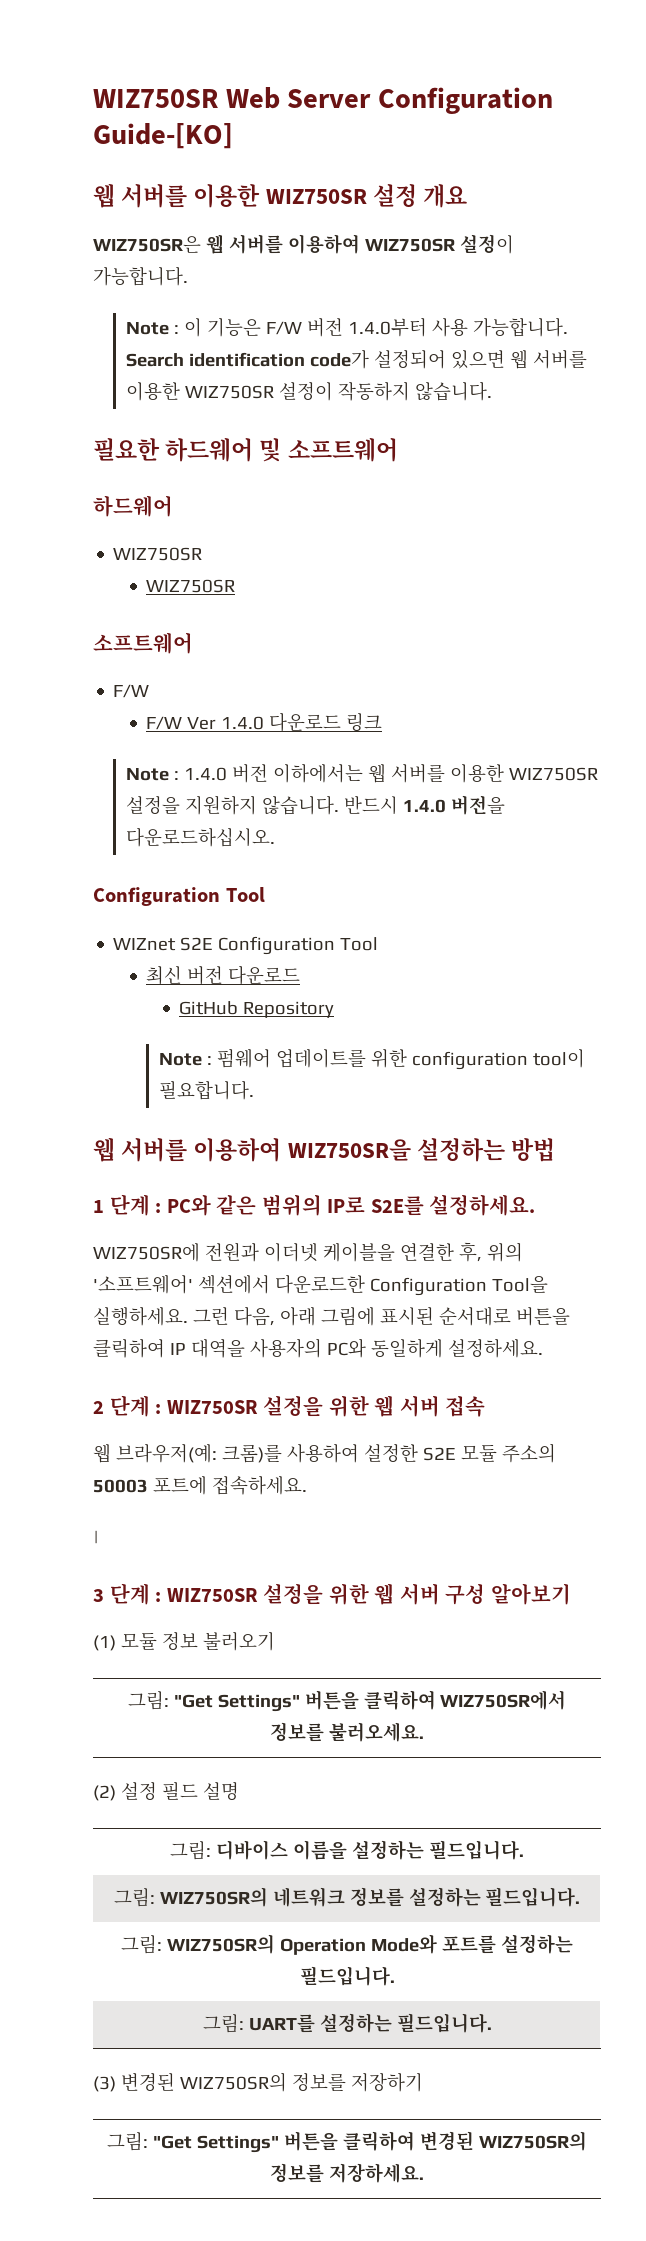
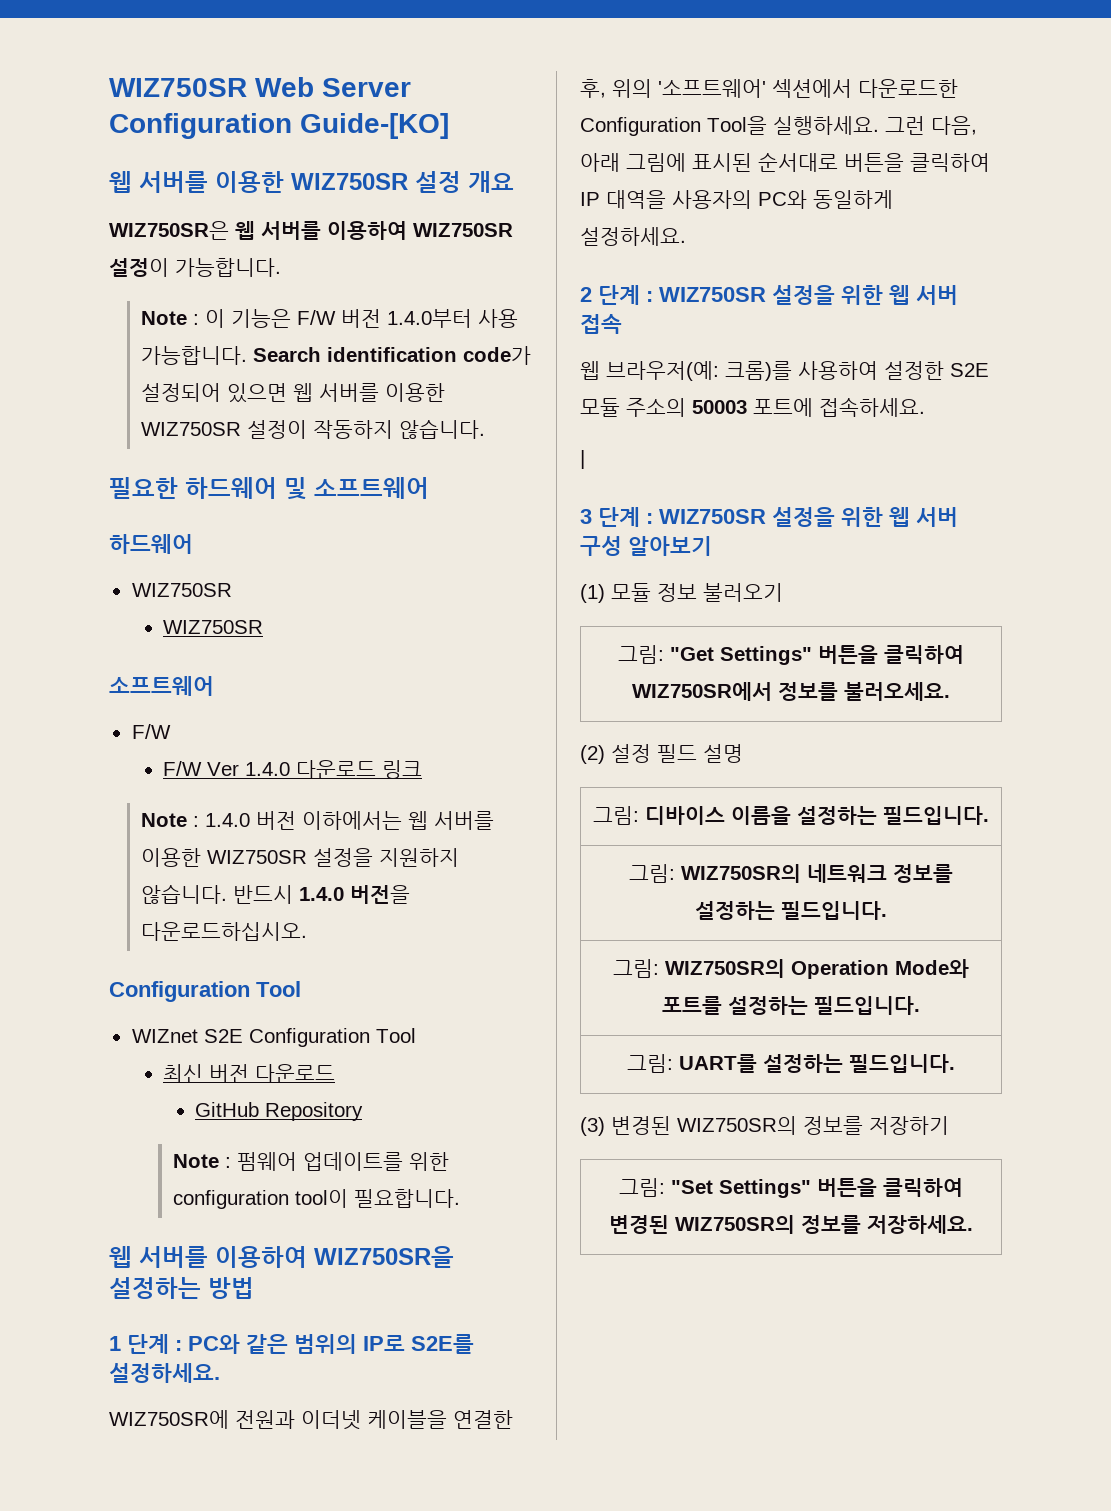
[153,2135,193,2149] "Get -> [671,1180,713,1194] "Set

